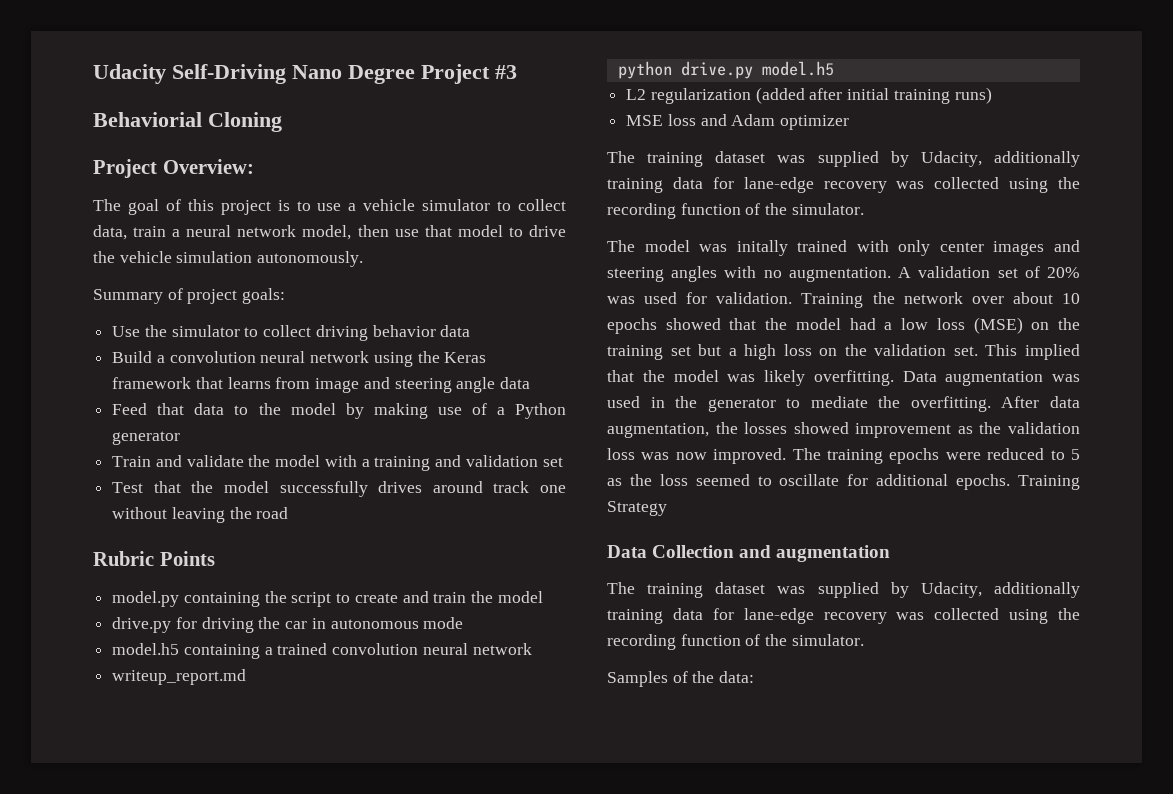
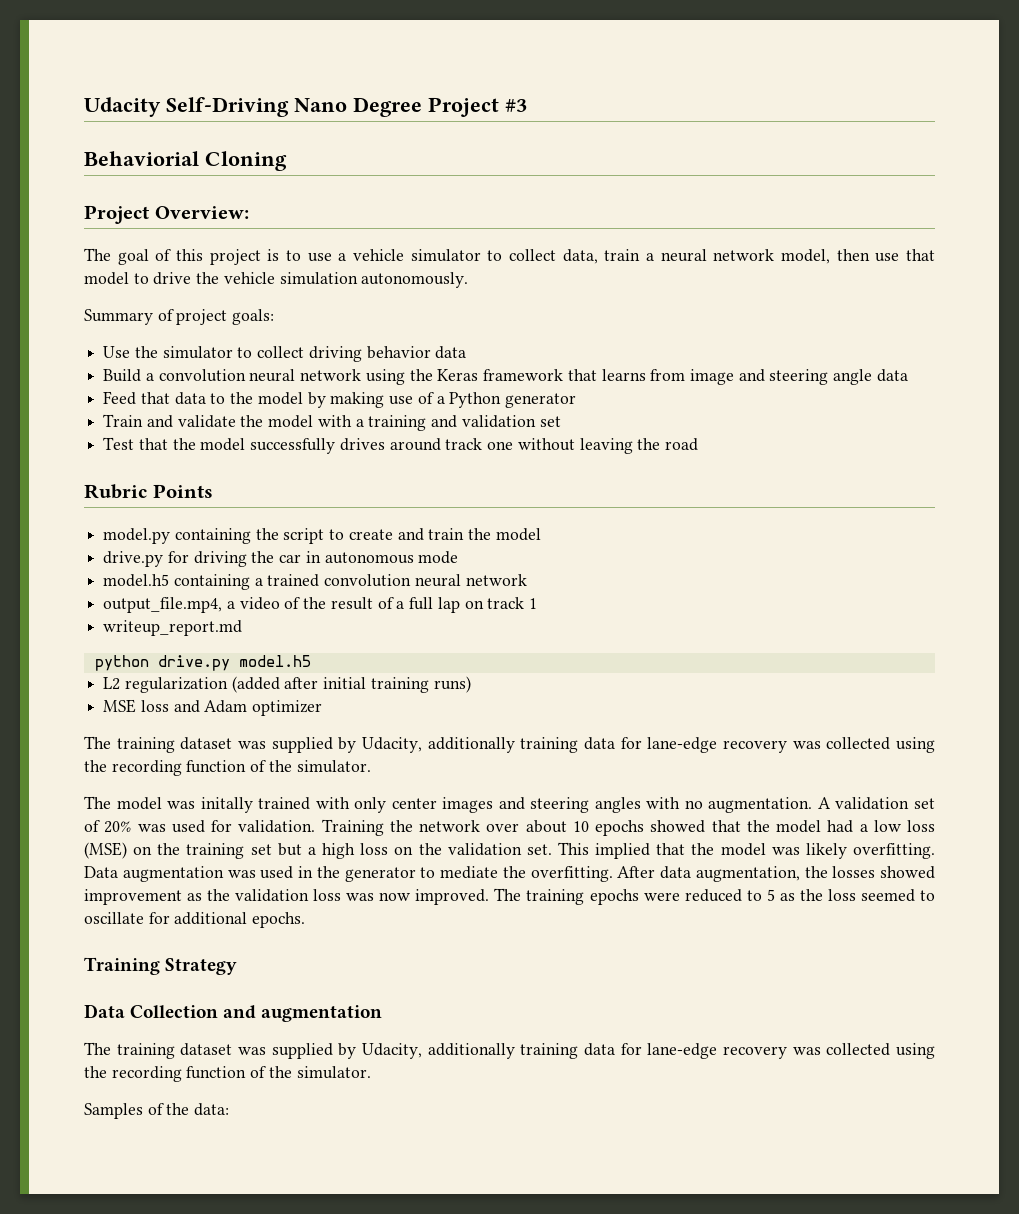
(532, 649) none -> [103,597,537,613] // output_file.mp4, a video of the result of a full lap on track 1
(1011, 482) none -> (306, 920) //

